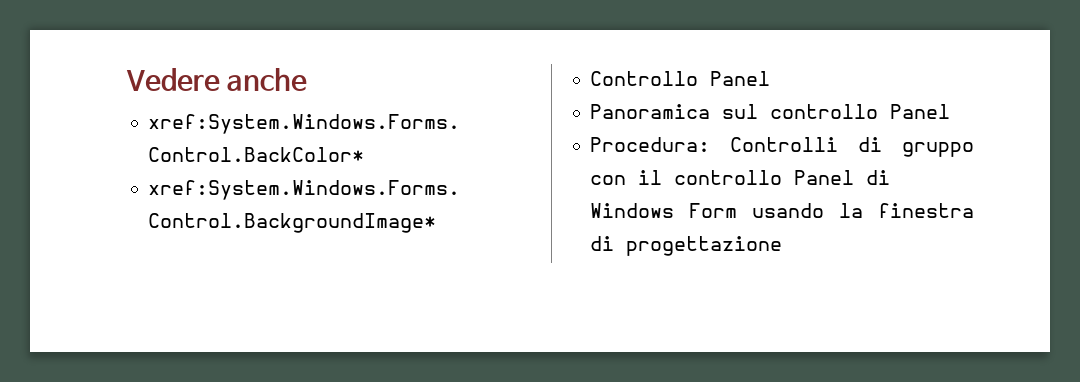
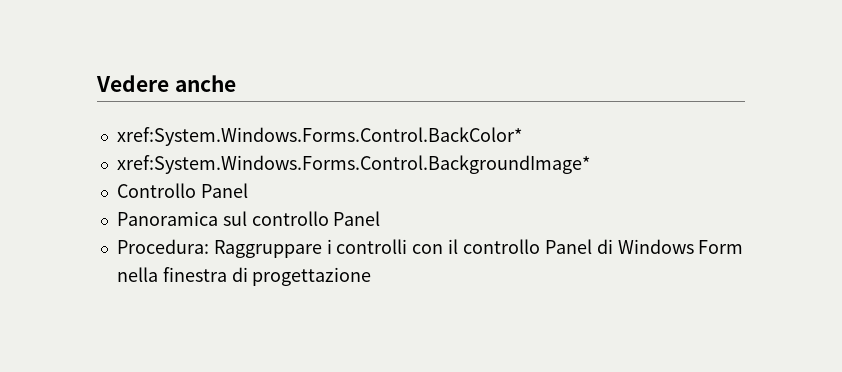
[730,137,974,157] Controlli di gruppo -> [213,239,408,258] Raggruppare i controlli
[752,203,864,218] usando la -> [116,267,158,282] nella

